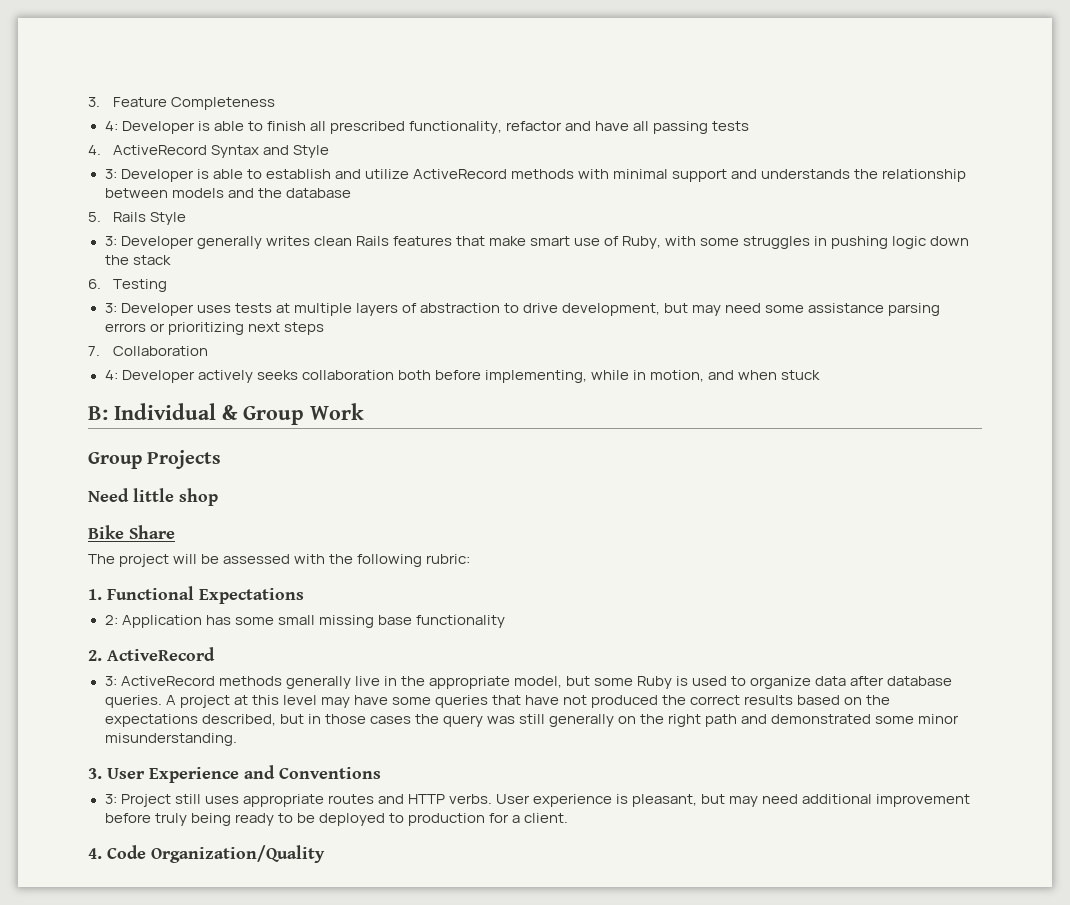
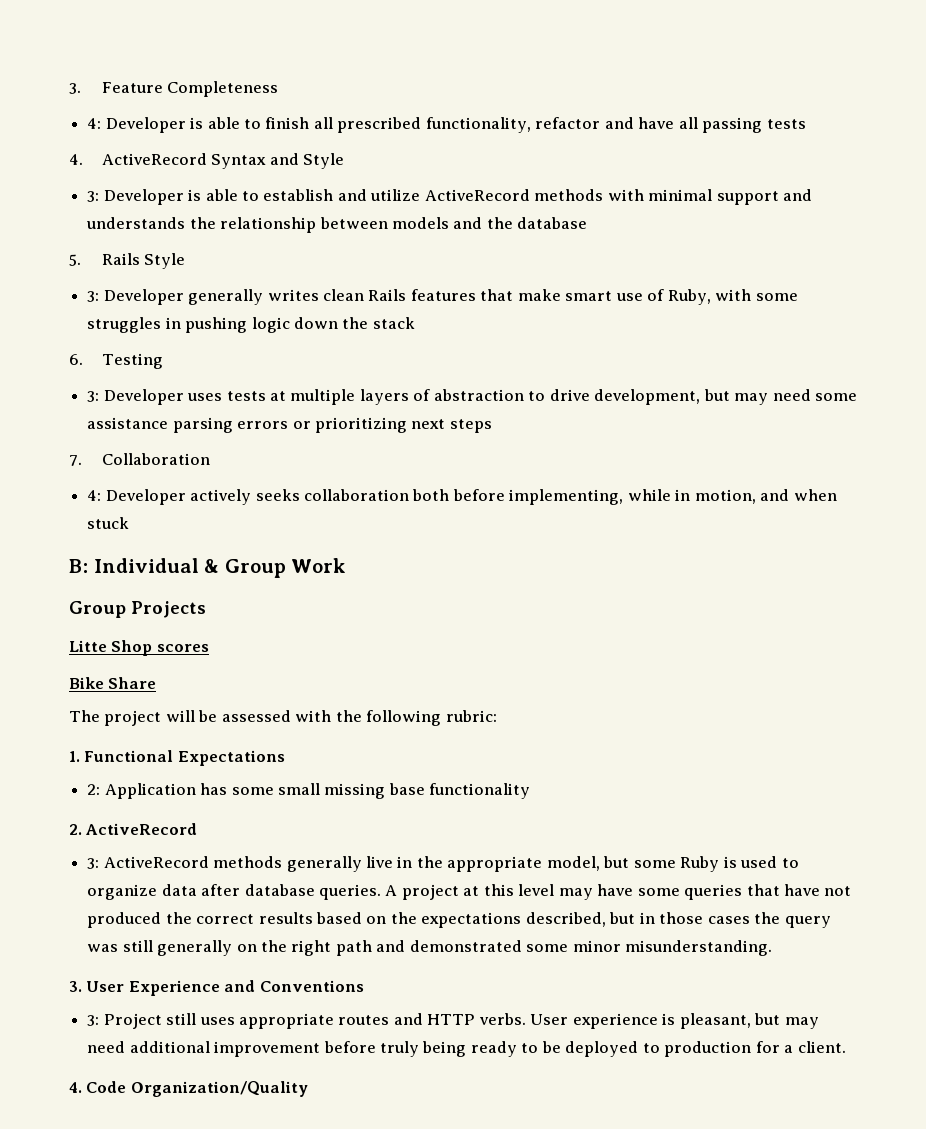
[88,488,218,506] Need little shop -> [69,640,209,656] Litte Shop scores

